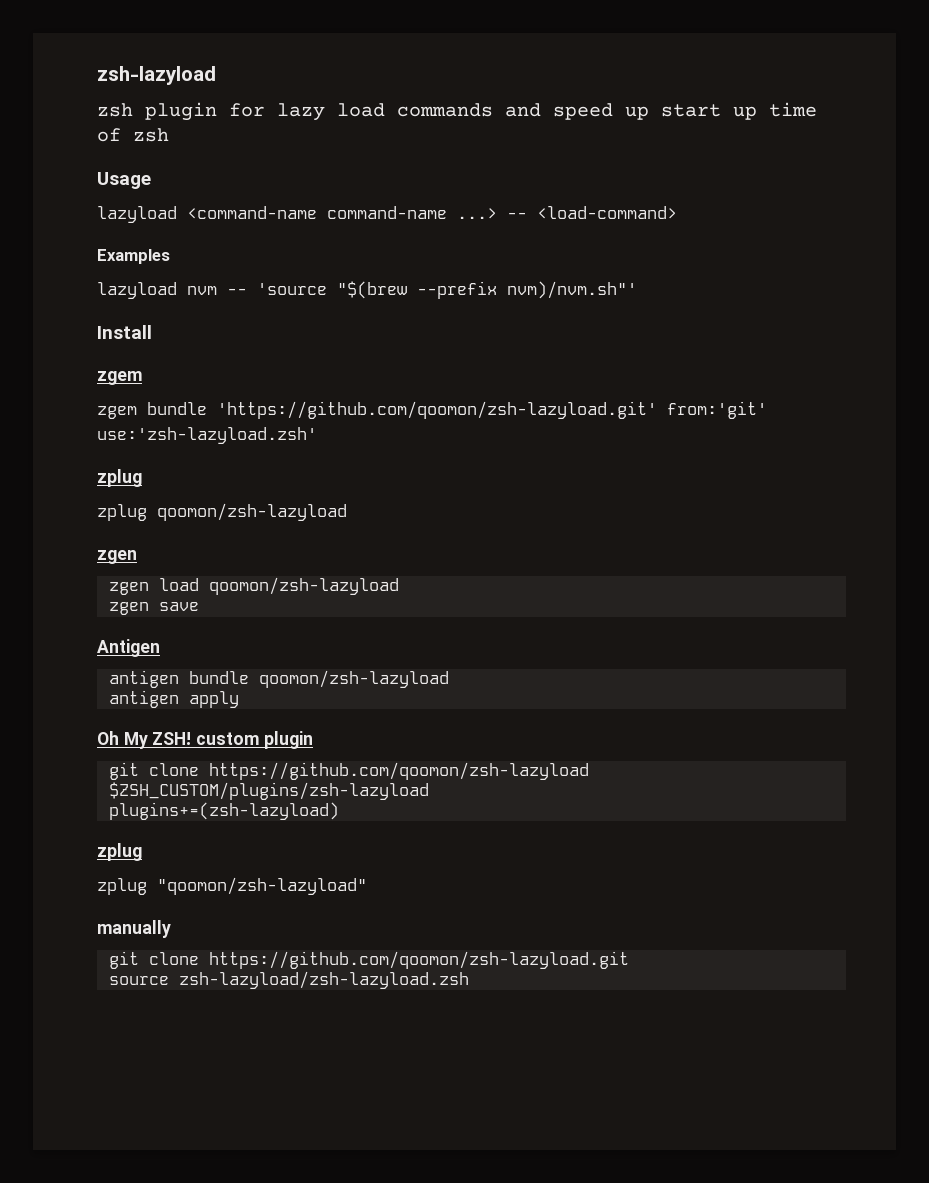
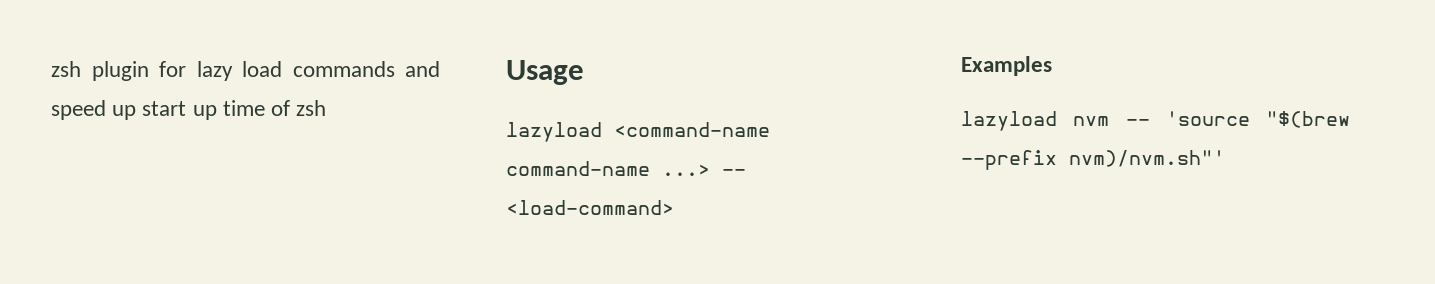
[97,66,216,85] zsh-lazyload // -> (51, 69) none
[97,325,152,339] [97,371,142,385] [97,401,767,419] [97,427,317,444] [97,469,142,487] [97,503,347,521] [97,550,137,564] [109,577,399,595] [109,602,199,615] [97,639,160,657] [109,670,449,688] [109,690,239,708] [97,731,313,749] [109,762,589,780] [109,782,429,800] [109,802,339,820] [97,843,142,861] [97,877,367,895] [97,920,171,938] [109,951,629,969] [109,971,469,989] // Install // zgem // zgem bundle 'https://github.com/qoomon/zsh-lazyload.git' from:'git' use:'zsh-lazyload.zsh' // zplug // zplug qoomon/zsh-lazyload // zgen // zgen load qoomon/zsh-lazyload // zgen save // Antigen // antigen bundle qoomon/zsh-lazyload // antigen apply // Oh My ZSH! custom plugin // git clone https://github.com/qoomon/zsh-lazyload $ZSH_CUSTOM/plugins/zsh-lazyload // plugins+=(zsh-lazyload) // zplug // zplug "qoomon/zsh-lazyload" // manually // git clone https://github.com/qoomon/zsh-lazyload.git // source zsh-lazyload/zsh-lazyload.zsh -> (1225, 158) none

